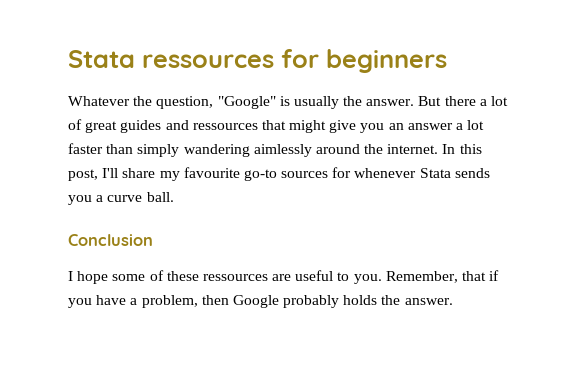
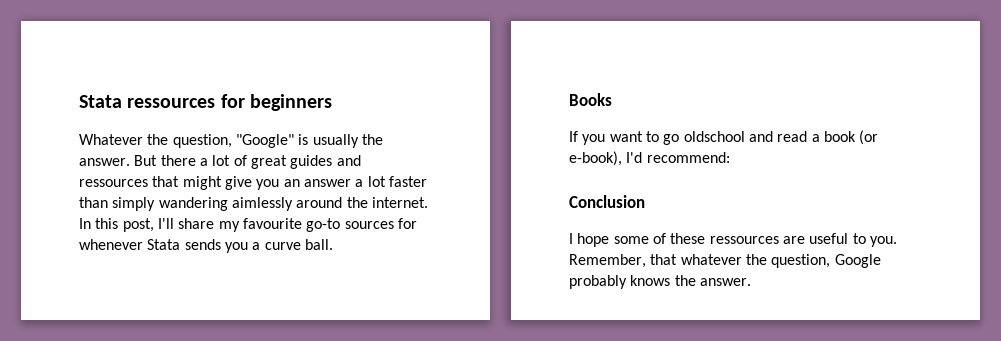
(174, 197) none -> [569,93,612,106] [569,130,879,145] [569,151,730,166] // Books // If you want to go oldschool and read a book (or e-book), I'd recommend:
[489,270,500,281] [68,295,229,308] if you have a problem, then -> [680,254,831,268] whatever the question,
[343,295,378,305] holds -> [630,275,671,286] knows

